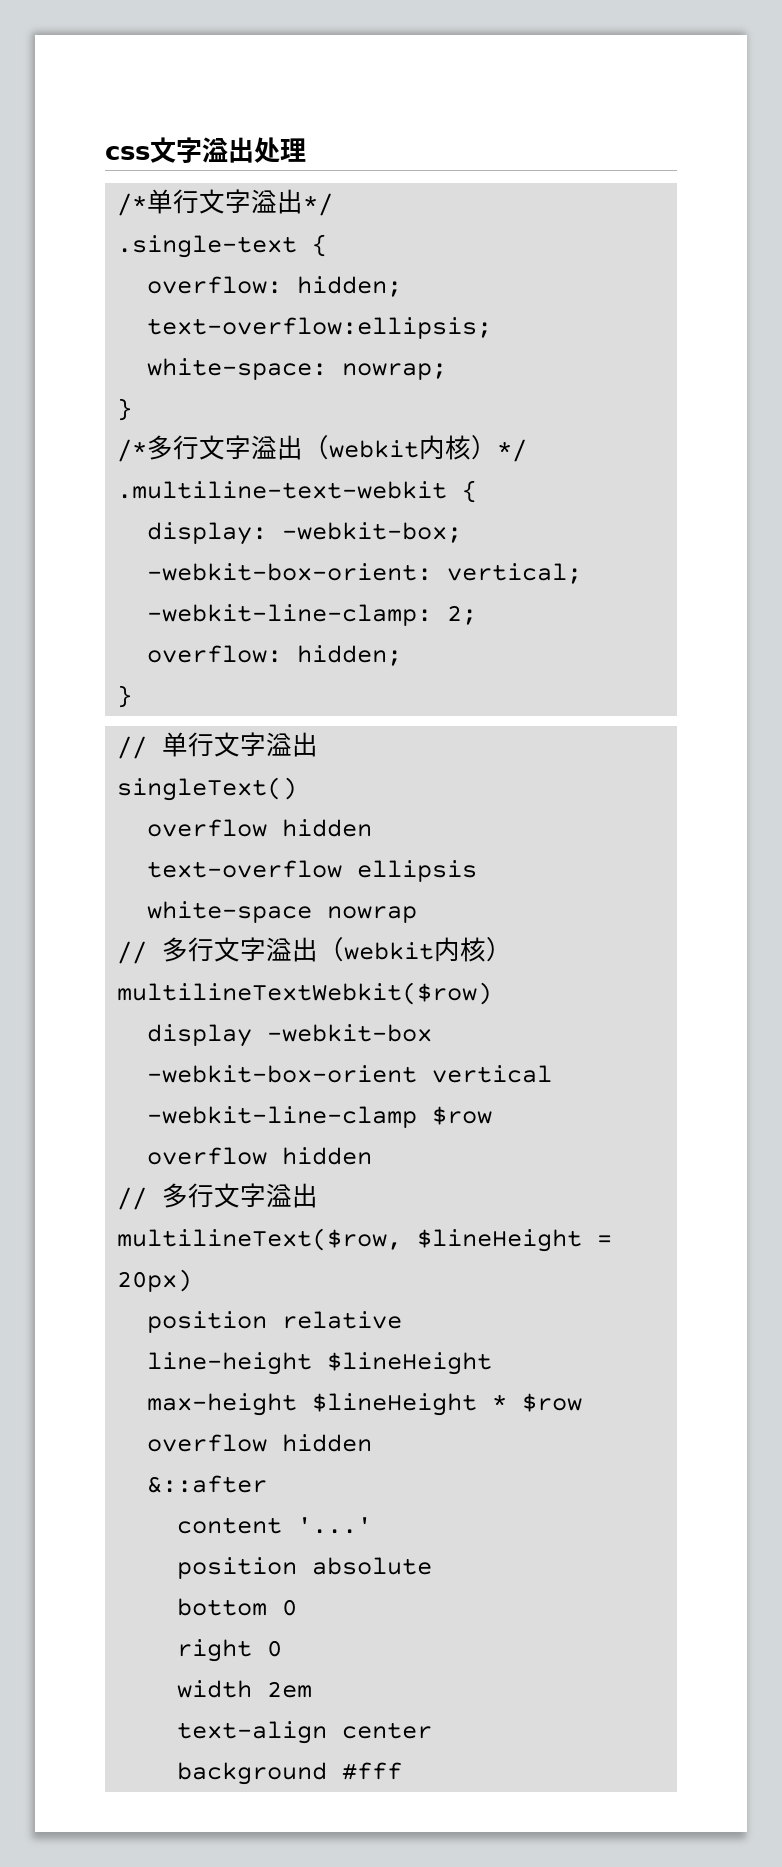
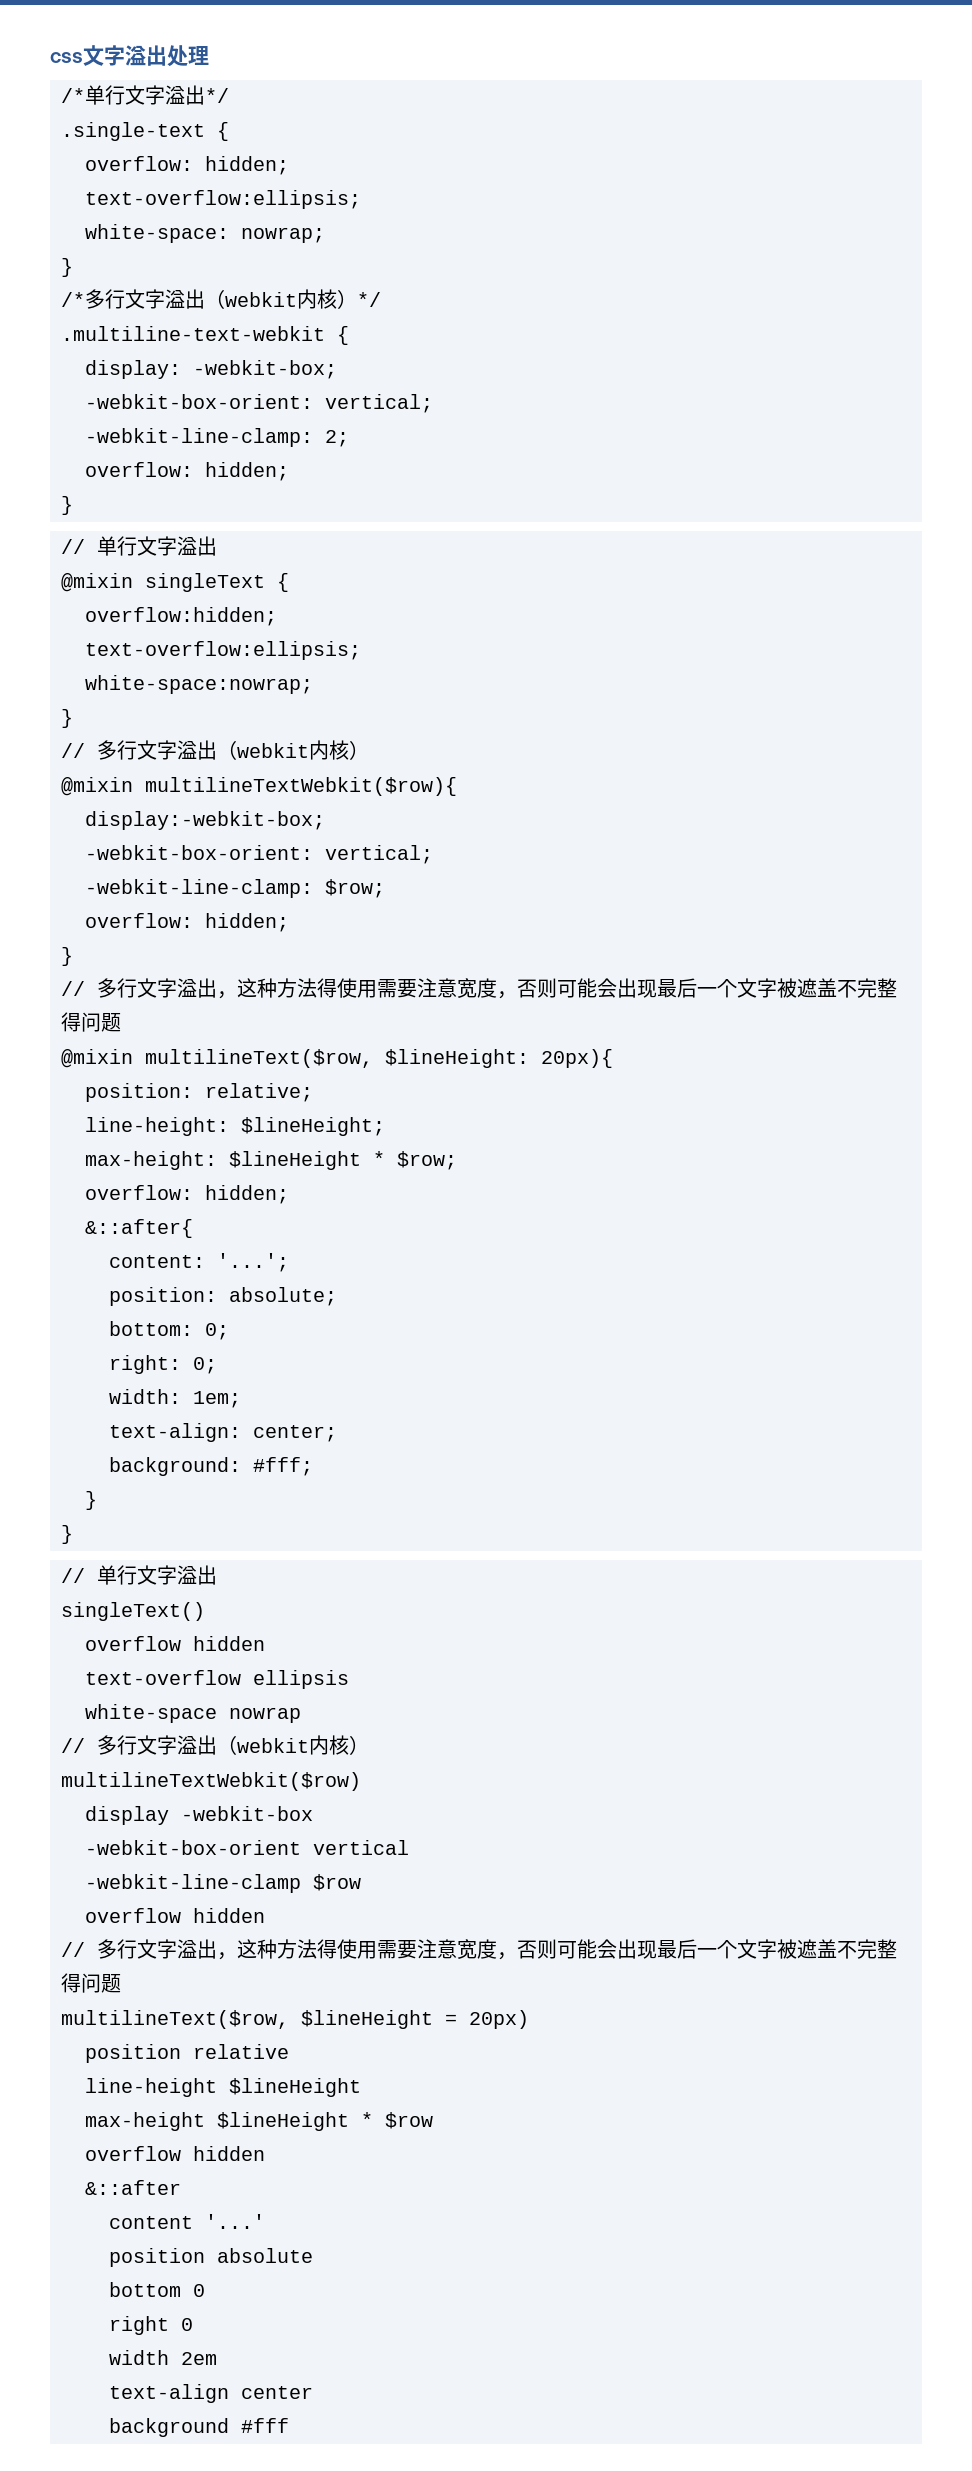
(319, 744) none -> [61,573,290,592] [85,607,278,626] [85,641,362,660] [85,675,314,694] [61,709,74,728] [61,740,370,760] [61,777,458,796] [85,811,326,830] [85,845,434,864] [85,879,386,898] [85,913,290,932] [61,947,74,966] [61,978,898,999] [61,1012,122,1032] [61,1049,614,1068] [85,1083,314,1102] [85,1117,386,1136] [85,1151,458,1170] [85,1185,290,1204] [85,1219,194,1238] [109,1253,290,1272] [109,1287,338,1306] [109,1321,230,1340] [109,1355,218,1374] [109,1389,242,1408] [109,1423,338,1442] [109,1457,314,1476] [85,1491,98,1510] [61,1525,74,1544] [61,1565,218,1585] // @mixin singleText { // overflow:hidden; // text-overflow:ellipsis; // white-space:nowrap; // } // // 多行文字溢出（webkit内核） // @mixin multilineTextWebkit($row){ // display:-webkit-box; // -webkit-box-orient: vertical; // -webkit-line-clamp: $row; // overflow: hidden; // } // // 多行文字溢出，这种方法得使用需要注意宽度，否则可能会出现最后一个文字被遮盖不完整得问题 // @mixin multilineText($row, $lineHeight: 20px){ // position: relative; // line-height: $lineHeight; // max-height: $lineHeight * $row; // overflow: hidden; // &::after{ // content: '...'; // position: absolute; // bottom: 0; // right: 0; // width: 1em; // text-align: center; // background: #fff; // } // } // // 单行文字溢出
(319, 1195) none -> [217,1939,898,1960] [61,1973,122,1993] ，这种方法得使用需要注意宽度，否则可能会出现最后一个文字被遮盖不完整得问题

